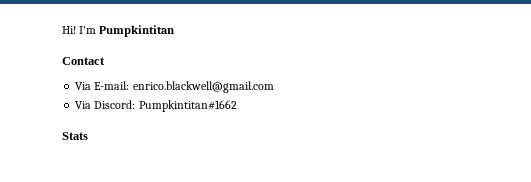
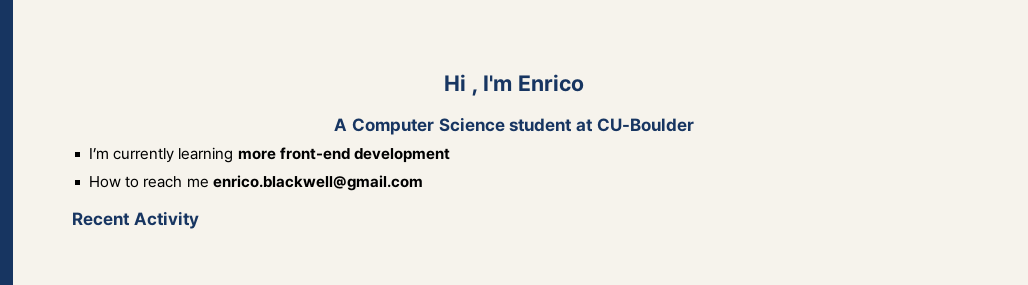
[62,25,176,37] [62,57,105,65] [75,81,274,93] [75,100,237,112] [62,132,88,140] Hi! I'm Pumpkintitan // Contact // Via E-mail: enrico.blackwell@gmail.com // Via Discord: Pumpkintitan#1662 // Stats -> [443,74,585,96] [334,117,694,135] [89,147,450,163] [89,175,423,191] [72,211,199,229] Hi , I'm Enrico // A Computer Science student at CU-Boulder // I’m currently learning more front-end development // How to reach me enrico.blackwell@gmail.com // Recent Activity

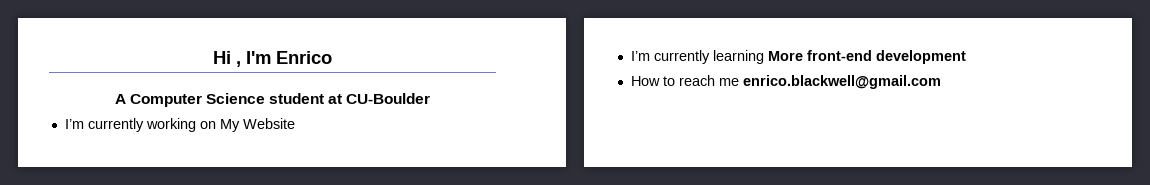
(694, 125) none -> [64,118,295,132] // I’m currently working on My Website
[237,150,276,160] more -> [767,51,803,61] More
[72,211,199,229] // Recent Activity -> (941, 82) none

